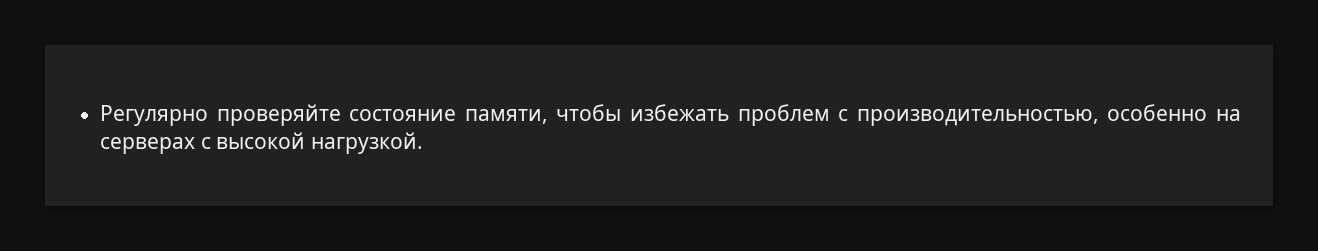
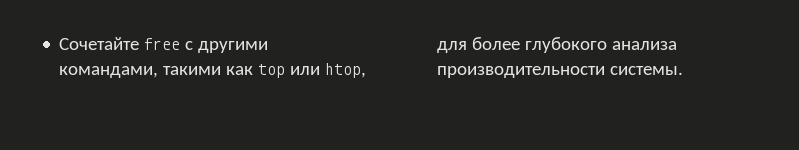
[100,104,1241,126] [100,132,424,154] Регулярно проверяйте состояние памяти, чтобы избежать проблем с производительностью, особенно на серверах с высокой нагрузкой. -> [59,37,269,53] [59,63,367,78] [437,37,678,53] [437,66,684,78] Сочетайте free с другими командами, такими как top или htop, для более глубокого анализа производительности системы.

